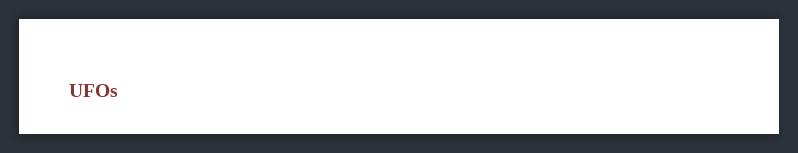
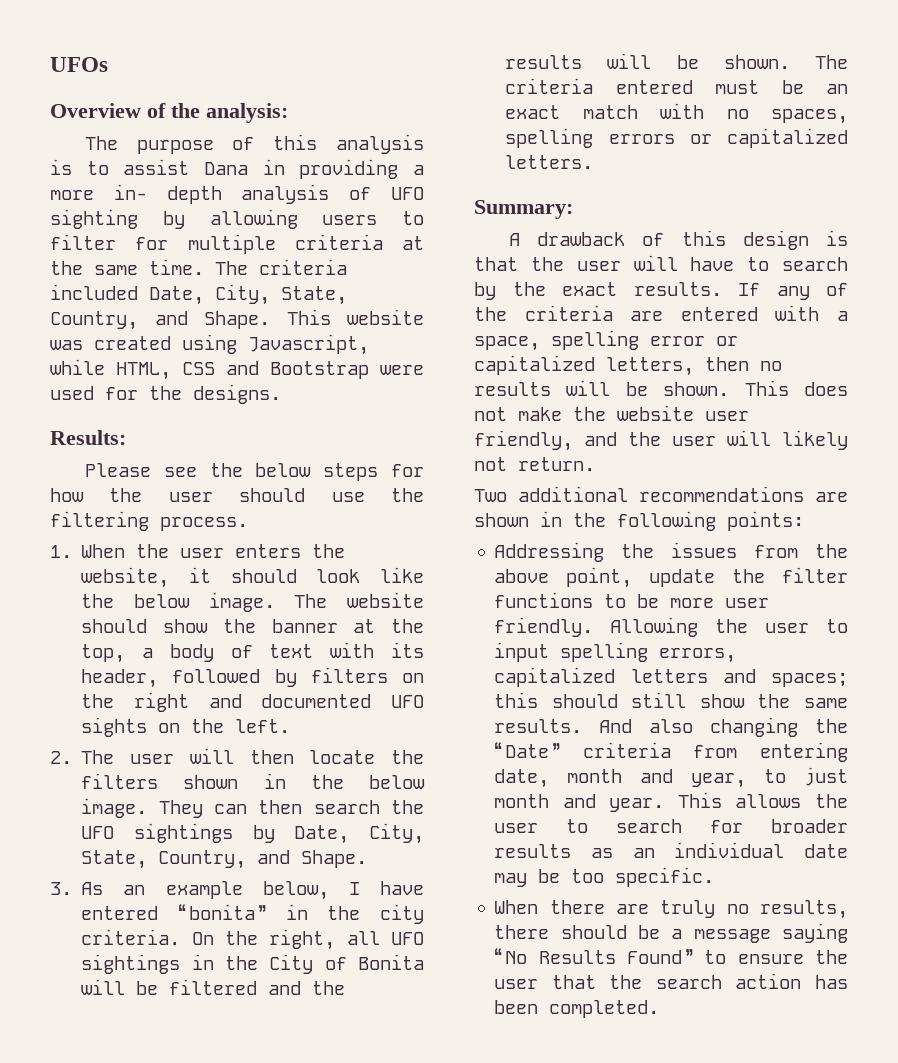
(118, 90) none -> [50,103,288,123] [84,134,424,154] [50,159,424,179] [50,184,424,204] [50,209,424,229] [50,234,424,254] [50,259,347,275] [50,284,347,305] [50,309,424,330] [50,334,369,355] [50,359,424,380] [50,384,281,404] [50,430,126,445] [84,463,424,481] [50,488,424,502] [50,511,248,531] [50,544,346,558] [81,567,424,588] [81,592,424,612] [81,619,424,633] [81,642,424,663] [81,667,424,688] [81,692,424,712] [81,717,291,737] [50,748,424,764] [81,773,425,789] [81,798,424,818] [81,823,424,844] [81,850,368,869] [50,881,424,900] [81,904,424,924] [81,929,424,950] [81,954,424,974] [81,979,346,995] [505,53,848,69] [505,78,848,94] [505,103,848,124] [505,128,848,148] [505,155,594,169] [474,200,573,219] [508,230,848,250] [474,255,848,271] [474,282,848,300] [474,305,848,321] [474,330,738,351] [474,355,782,376] [474,380,848,396] [474,405,749,421] [474,430,848,451] [474,457,595,471] [474,486,848,502] [474,511,804,531] [494,542,848,562] [494,567,848,588] [494,592,770,608] [494,617,848,637] [494,642,737,663] [494,667,848,687] [494,692,848,708] [494,717,848,737] [494,742,848,762] [494,767,848,788] [494,792,848,812] [494,819,848,833] [494,842,848,858] [494,867,715,887] [494,900,848,919] [494,923,848,943] [494,948,848,964] [494,973,848,989] [494,1000,660,1018] // Overview of the analysis: // The purpose of this analysis is to assist Dana in providing a more in- depth analysis of UFO sighting by allowing users to filter for multiple criteria at the same time. The criteria included Date, City, State, Country, and Shape. This website was created using Javascript, while HTML, CSS and Bootstrap were used for the designs. // Results: // Please see the below steps for how the user should use the filtering process. // 1. When the user enters the website, it should look like the below image. The website should show the banner at the top, a body of text with its header, followed by filters on the right and documented UFO sights on the left. // 2. The user will then locate the filters shown in the below image. They can then search the UFO sightings by Date, City, State, Country, and Shape. // 3. As an example below, I have entered “bonita” in the city criteria. On the right, all UFO sightings in the City of Bonita will be filtered and the results will be shown. The criteria entered must be an exact match with no spaces, spelling errors or capitalized letters. // Summary: // A drawback of this design is that the user will have to search by the exact results. If any of the criteria are entered with a space, spelling error or capitalized letters, then no results will be shown. This does not make the website user friendly, and the user will likely not return. // Two additional recommendations are shown in the following points: // Addressing the issues from the above point, update the filter functions to be more user friendly. Allowing the user to input spelling errors, capitalized letters and spaces; this should still show the same results. And also changing the “Date” criteria from entering date, month and year, to just month and year. This allows the user to search for broader results as an individual date may be too specific. // When there are truly no results, there should be a message saying “No Results Found” to ensure the user that the search action has been completed.

